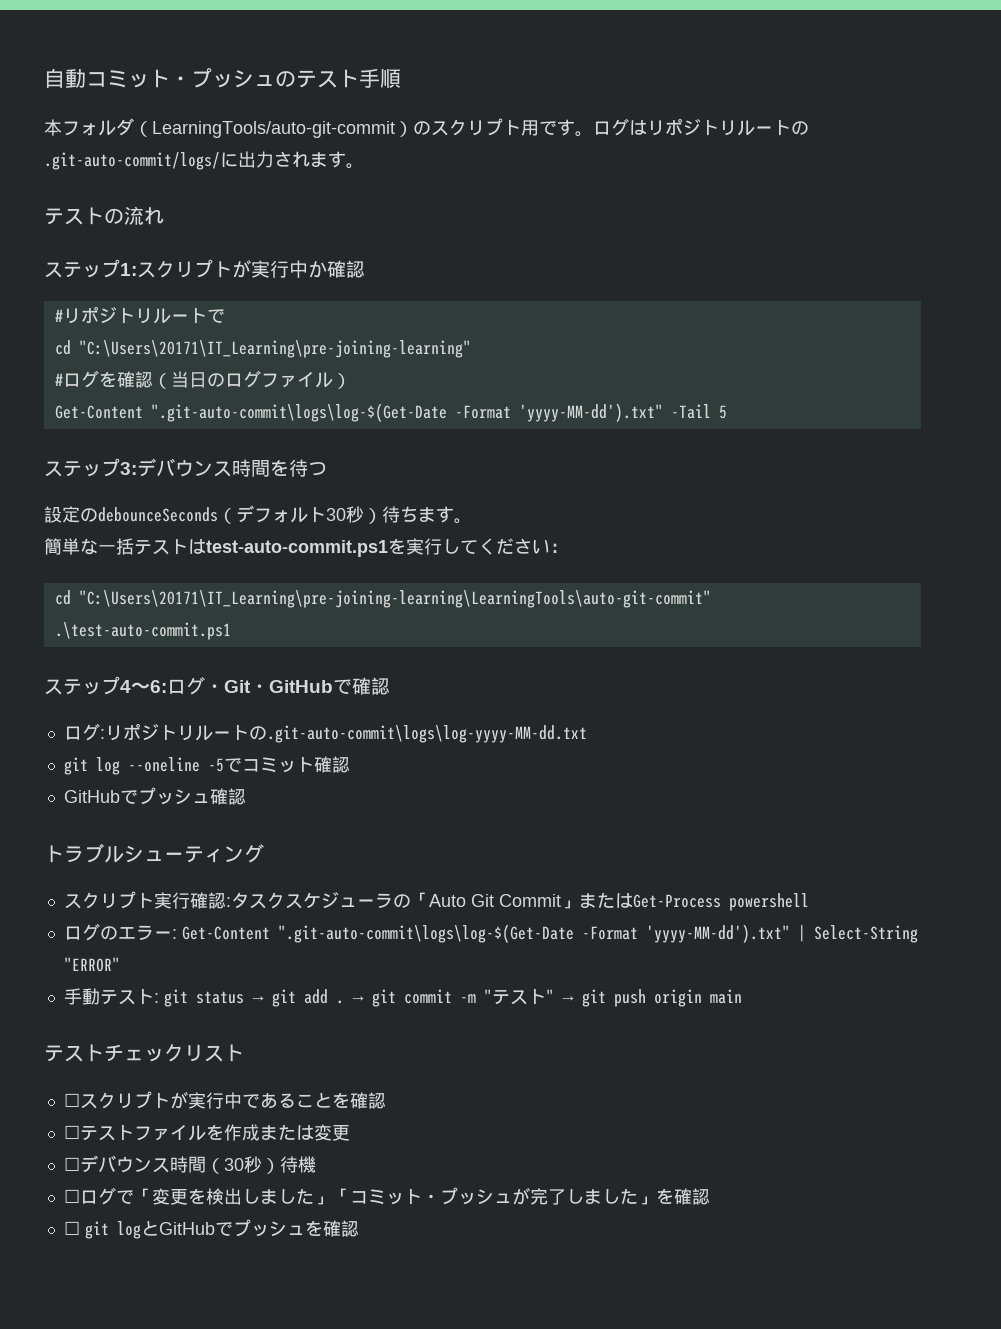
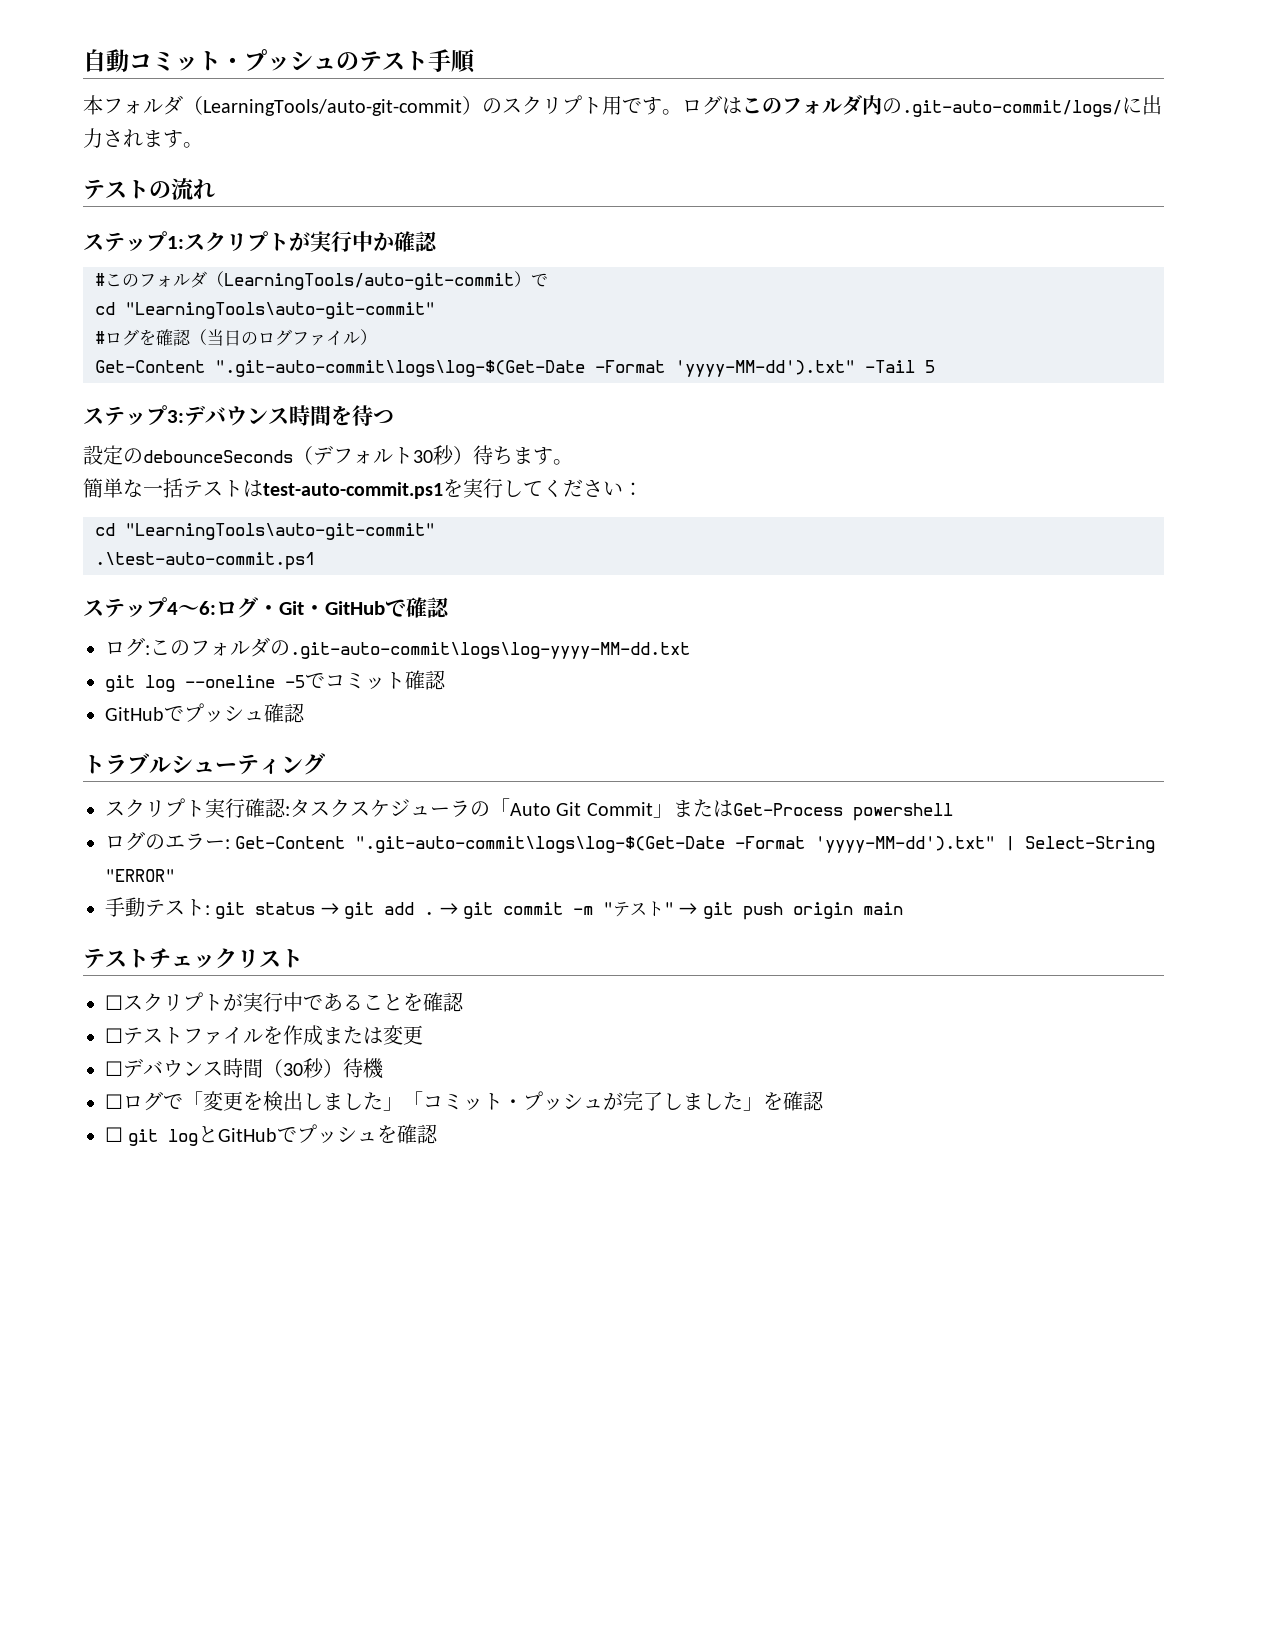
[647,118,791,136] リポジトリルート -> [742,95,882,115] このフォルダ内
[62,306,207,324] リポジトリルート -> [105,271,531,290] このフォルダ（LearningTools/auto-git-commit）
[78,340,471,358] "C:\Users\20171\IT_Learning\pre-joining-learning" -> [125,302,435,319] "LearningTools\auto-git-commit"
[78,590,711,608] "C:\Users\20171\IT_Learning\pre-joining-learning\LearningTools\auto-git-commit" -> [125,523,435,540] "LearningTools\auto-git-commit"
[104,723,249,741] リポジトリルート -> [150,637,270,657] このフォルダ

